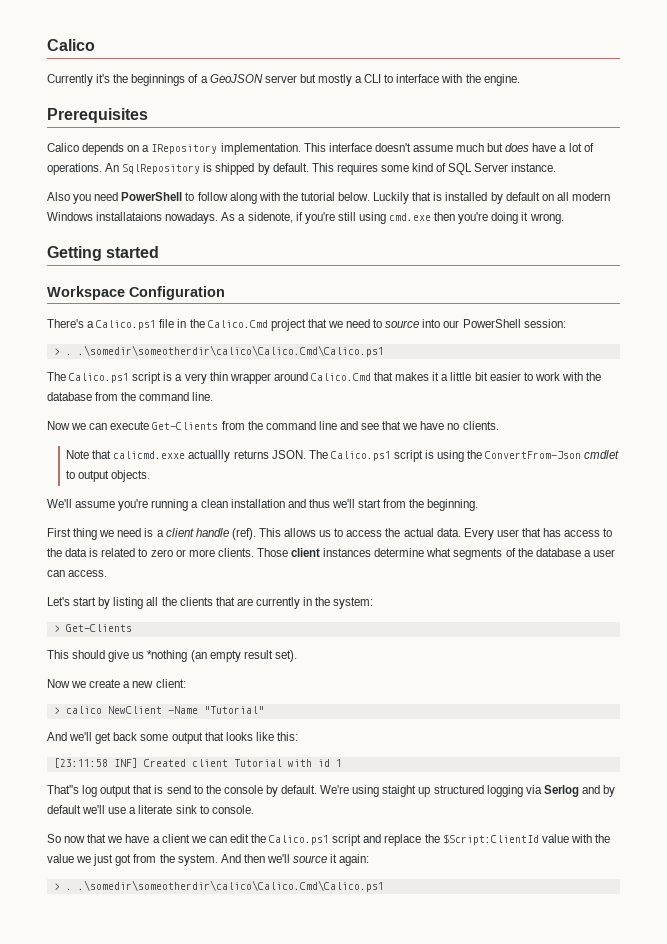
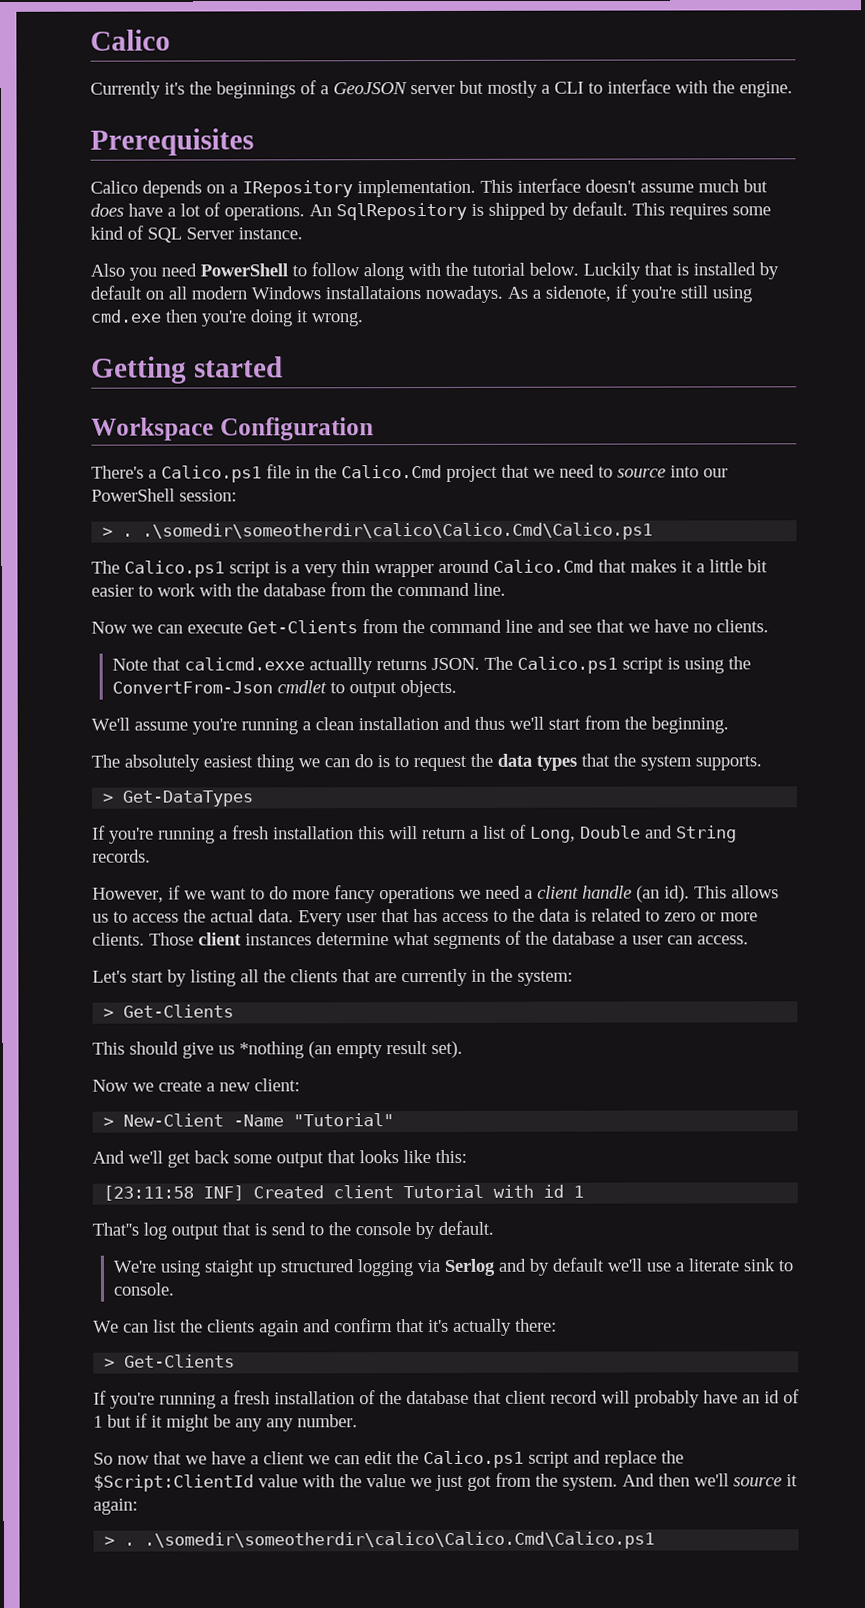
[47,528,154,540] First thing we need is -> [91,753,762,772] [102,790,255,807] [92,824,737,844] [92,849,151,863] [92,885,521,904] The absolutely easiest thing we can do is to request the data types that the system supports. // > Get-DataTypes // If you're running a fresh installation this will return a list of Long, Double and String records. // However, if we want to do more fancy operations we need
[231,528,256,540] (ref). -> [636,885,690,903] (an id).
[65,706,162,714] calico NewClient -> [123,1113,225,1127] New-Client
(318, 789) none -> (494, 1227) //
(254, 809) none -> [93,1318,557,1337] [104,1354,236,1368] [93,1389,800,1409] [93,1413,358,1432] // We can list the clients again and confirm that it's actually there: // > Get-Clients // If you're running a fresh installation of the database that client record will probably have an id of 1 but if it might be any any number.

